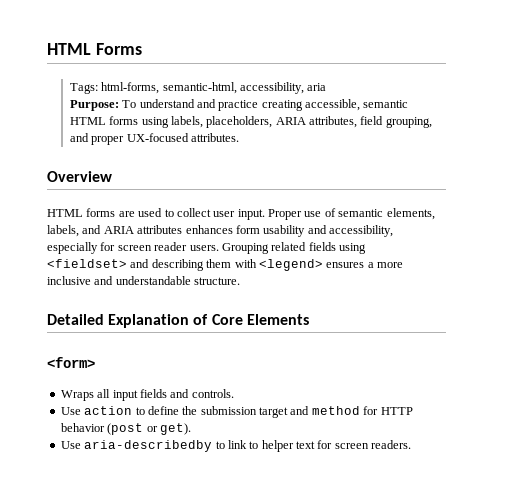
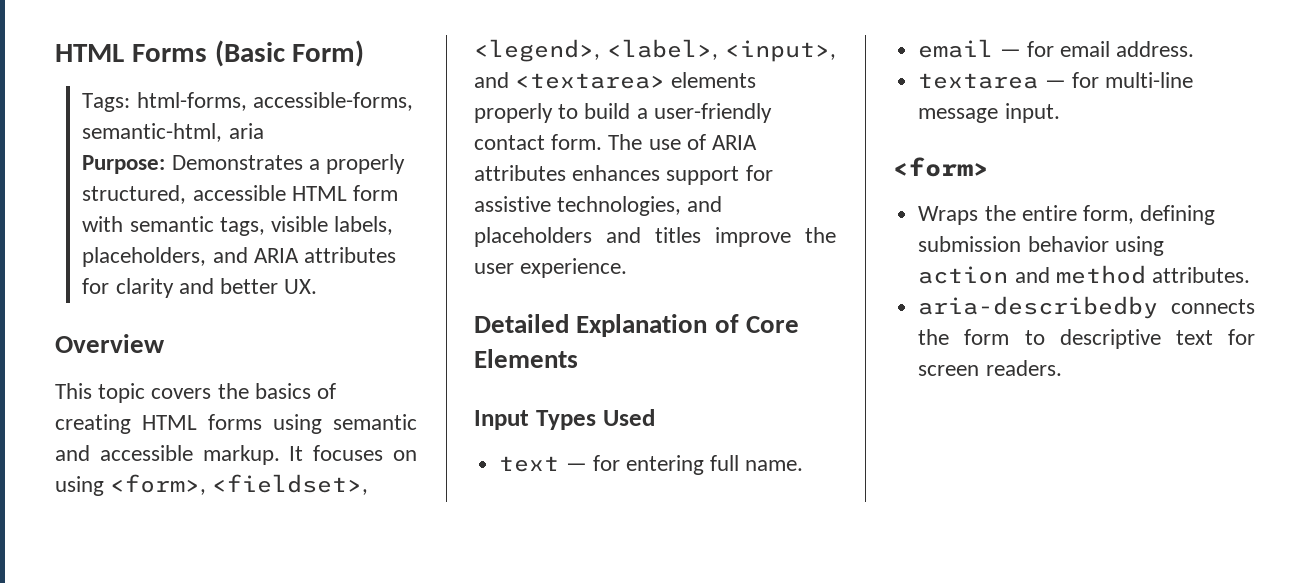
(142, 49) none -> [214,40,365,67] (Basic Form)
[162,82,304,94] semantic-html, accessibility, -> [252,92,413,111] [82,123,223,142] accessible-forms, semantic-html,
[122,99,409,111] [69,116,432,128] [69,133,239,145] [47,171,112,182] [47,208,435,220] [47,225,393,237] [47,242,366,254] [47,259,403,271] [47,276,241,285] To understand and practice creating accessible, semantic HTML forms using labels, placeholders, ARIA attributes, field grouping, and proper UX-focused attributes. // Overview // HTML forms are used to collect user input. Proper use of semantic elements, labels, and ARIA attributes enhances form usability and accessibility, especially for screen reader users. Grouping related fields using <fieldset> and describing them with <legend> ensures a more inclusive and understandable structure. -> [171,154,406,174] [82,185,399,204] [82,216,394,236] [82,247,397,267] [82,278,318,298] [55,334,165,353] [55,383,337,403] [55,414,417,434] [55,445,418,465] [55,474,369,496] [474,39,836,62] [474,72,757,89] [474,103,772,123] [474,134,758,150] [474,165,773,185] [474,196,723,216] [474,227,836,247] [474,258,628,278] Demonstrates a properly structured, accessible HTML form with semantic tags, visible labels, placeholders, and ARIA attributes for clarity and better UX. // Overview // This topic covers the basics of creating HTML forms using semantic and accessible markup. It focuses on using <form>, <fieldset>, <legend>, <label>, <input>, and <textarea> elements properly to build a user-friendly contact form. The use of ARIA attributes enhances support for assistive technologies, and placeholders and titles improve the user experience.
[47,357,95,368] [60,389,234,401] [60,406,413,418] [60,423,191,435] [60,440,294,452] <form> // Wraps all input fields and controls. // Use action to define the submission target and method for HTTP behavior (post or get). // Use aria-describedby to link to helper -> [474,409,655,430] [499,455,804,475] [918,39,1195,58] [918,72,1193,89] [918,103,1060,123] [893,157,989,177] [918,205,1216,225] [918,236,1164,256] [918,265,1250,284] [918,296,1255,319] [918,329,1161,349] Input Types Used // text — for entering full name. // email — for email address. // textarea — for multi-line message input. // <form> // Wraps the entire form, defining submission behavior using action and method attributes. // aria-describedby connects the form to descriptive

